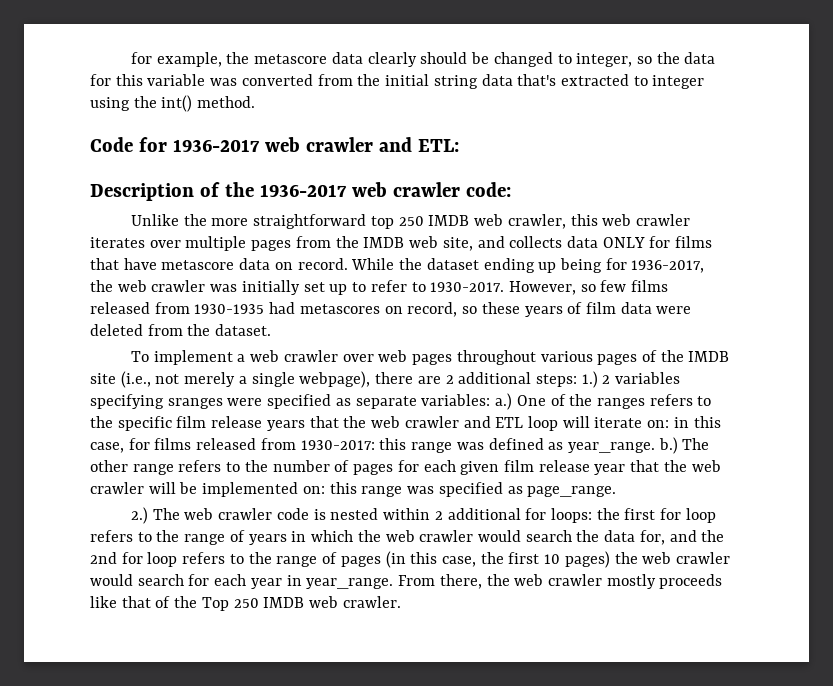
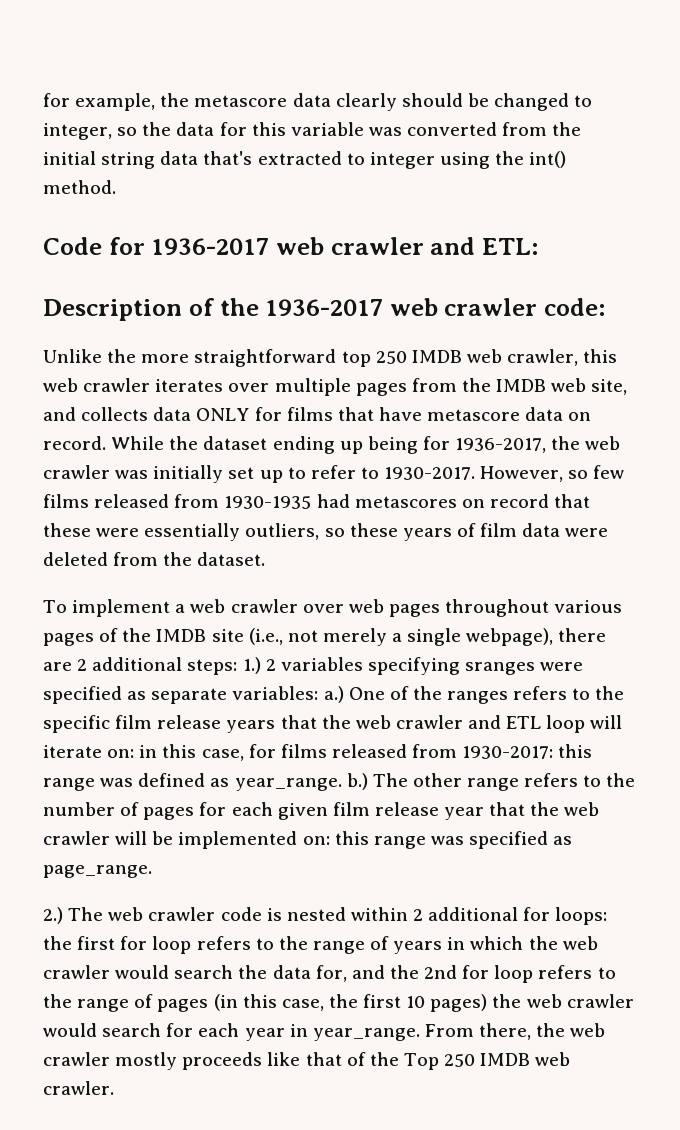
[407,302,458,317] record, -> [489,494,591,508] [43,523,320,541] record that these were essentially outliers,

